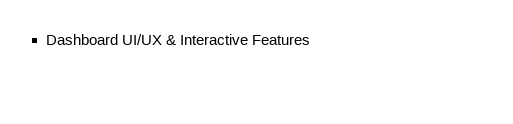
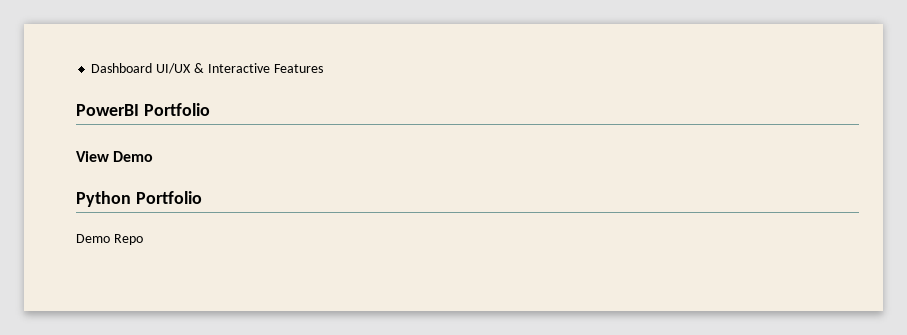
(310, 40) none -> [76,103,210,116] [76,151,154,162] [76,191,202,207] [76,234,143,245] // PowerBI Portfolio // View Demo // Python Portfolio // Demo Repo

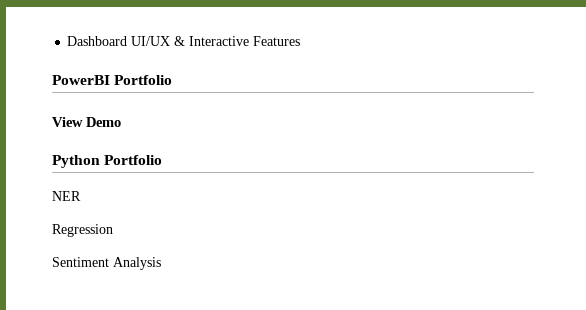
[76,234,143,245] Demo Repo -> [52,191,81,201] [52,224,113,237] [52,257,161,270] NER // Regression // Sentiment Analysis

